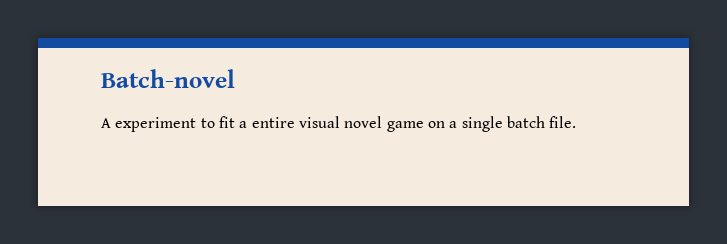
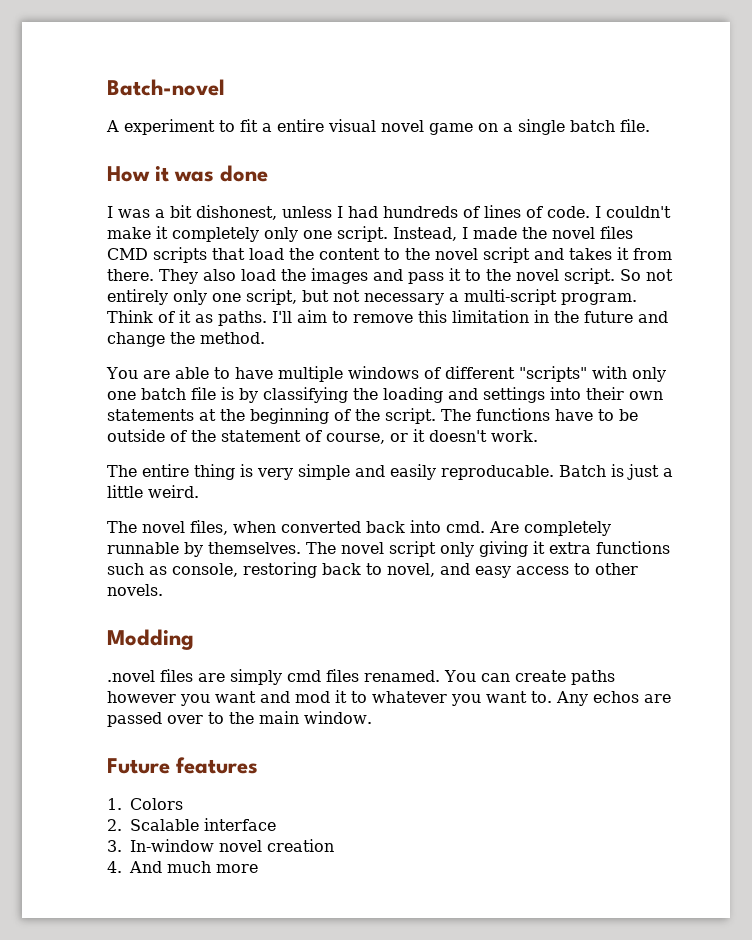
(577, 122) none -> [107,165,269,182] [107,205,671,220] [107,226,633,242] [107,247,672,263] [107,268,673,284] [107,289,637,305] [107,310,668,326] [107,332,265,347] [106,366,666,382] [107,387,663,403] [107,408,638,424] [107,429,538,444] [107,464,673,480] [107,485,199,498] [107,520,611,536] [107,541,670,557] [107,562,638,578] [107,584,163,596] [107,629,194,650] [107,669,615,685] [107,690,671,706] [107,711,372,727] [107,757,259,774] [107,798,183,810] [107,818,276,831] [107,839,334,852] [107,861,258,873] // How it was done // I was a bit dishonest, unless I had hundreds of lines of code. I couldn't make it completely only one script. Instead, I made the novel files CMD scripts that load the content to the novel script and takes it from there. They also load the images and pass it to the novel script. So not entirely only one script, but not necessary a multi-script program. Think of it as paths. I'll aim to remove this limitation in the future and change the method. // You are able to have multiple windows of different "scripts" with only one batch file is by classifying the loading and settings into their own statements at the beginning of the script. The functions have to be outside of the statement of course, or it doesn't work. // The entire thing is very simple and easily reproducable. Batch is just a little weird. // The novel files, when converted back into cmd. Are completely runnable by themselves. The novel script only giving it extra functions such as console, restoring back to novel, and easy access to other novels. // Modding // .novel files are simply cmd files renamed. You can create paths however you want and mod it to whatever you want to. Any echos are passed over to the main window. // Future features // 1. Colors // 2. Scalable interface // 3. In-window novel creation // 4. And much more

